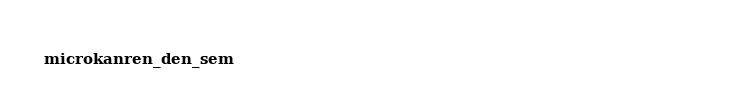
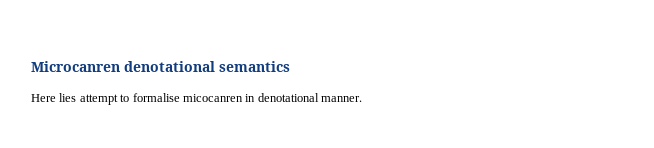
[44,53,234,68] microkanren_den_sem -> [31,61,290,72] [31,93,362,105] Microcanren denotational semantics // Here lies attempt to formalise micocanren in denotational manner.

